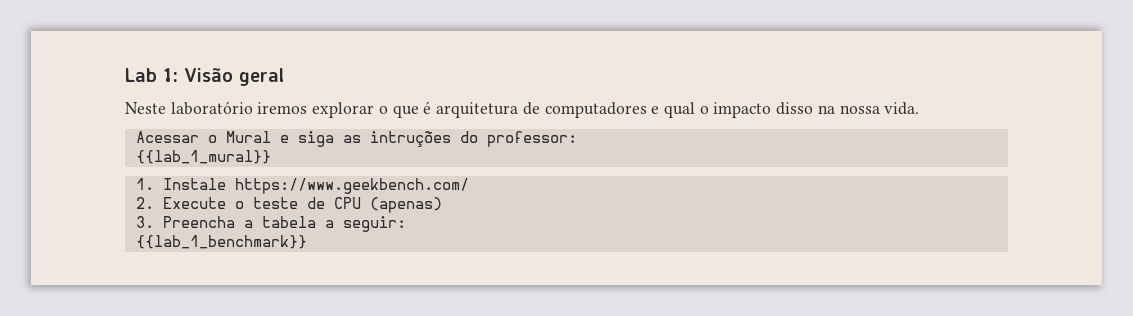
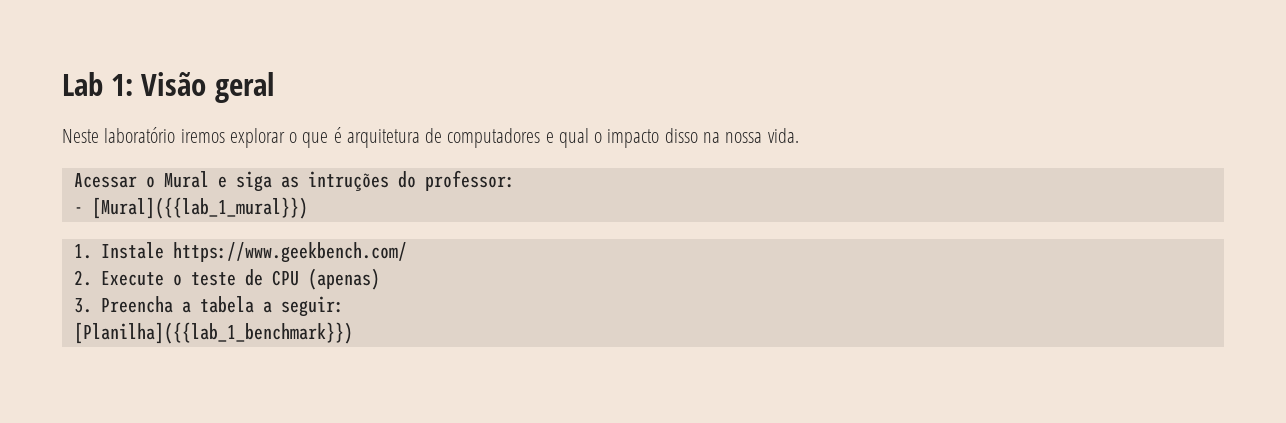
[135,150,271,164] {{lab_1_mural}} -> [73,197,308,219] - [Mural]({{lab_1_mural}})
[135,235,307,249] {{lab_1_benchmark}} -> [73,322,353,344] [Planilha]({{lab_1_benchmark}})

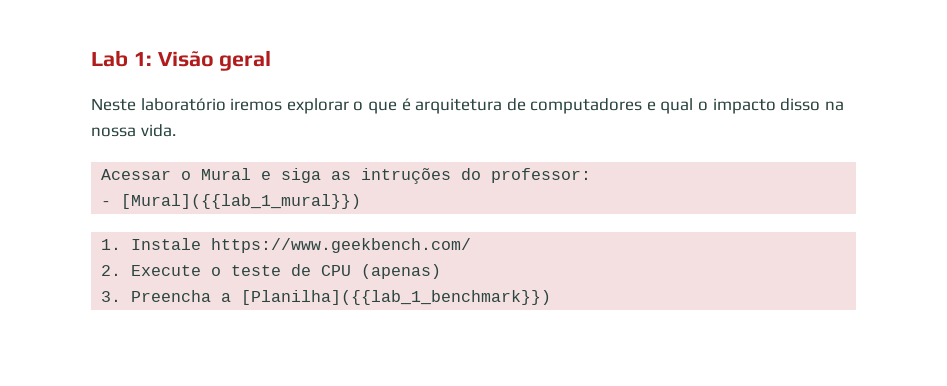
[199,296,344,317] tabela a seguir: // -> (232, 297) none

